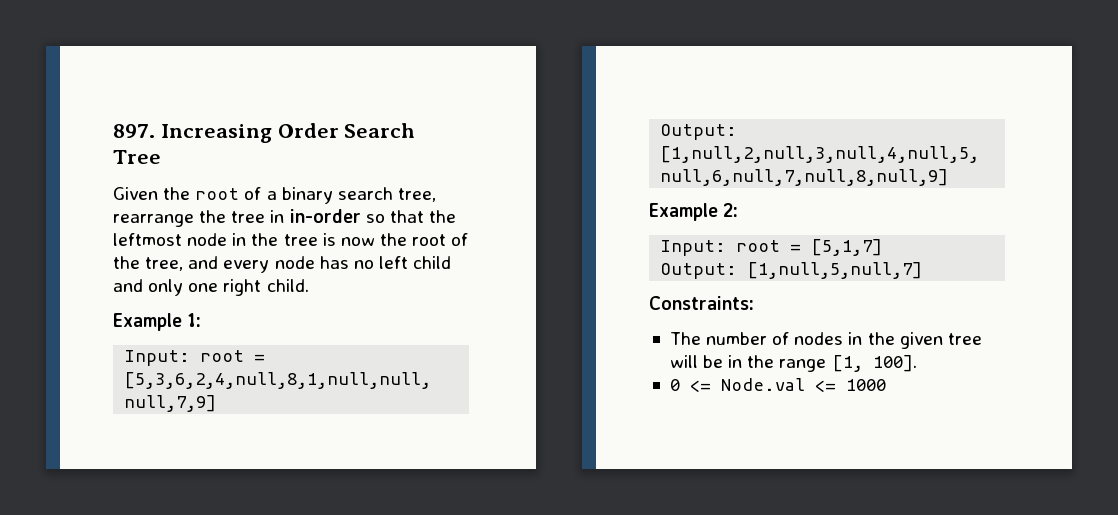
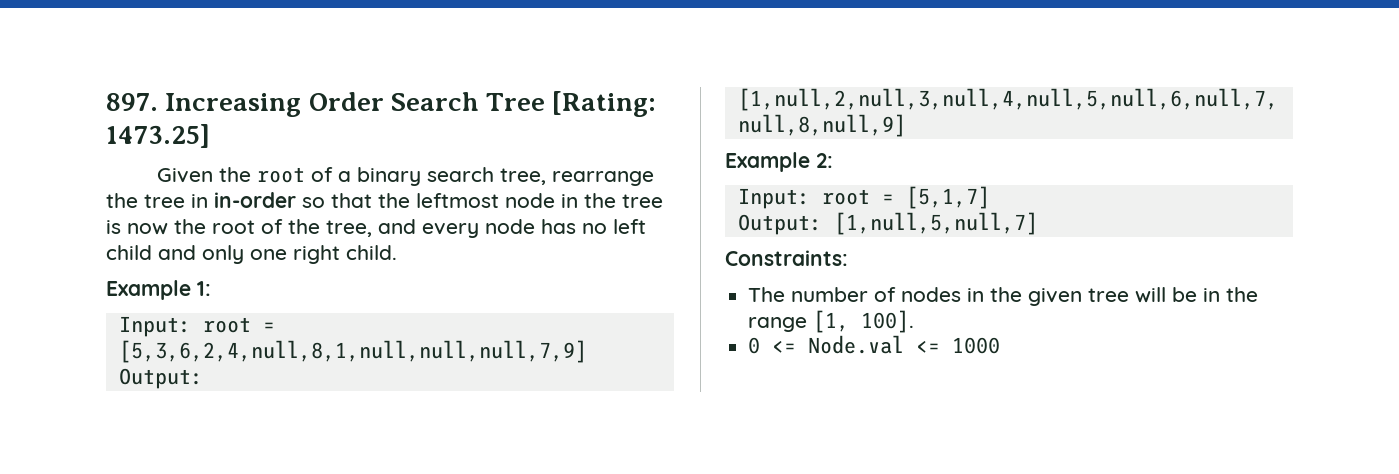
(161, 157) none -> [552,91,657,117] [106,124,210,148] [Rating: 1473.25]

